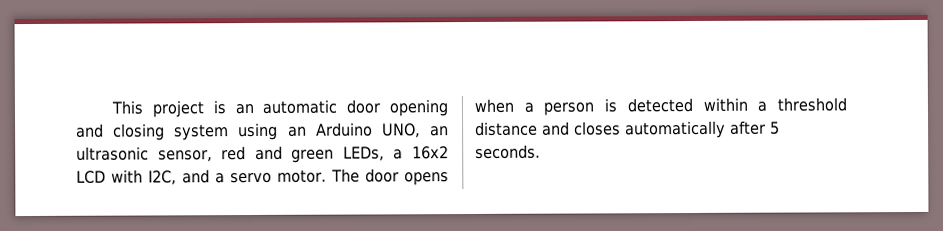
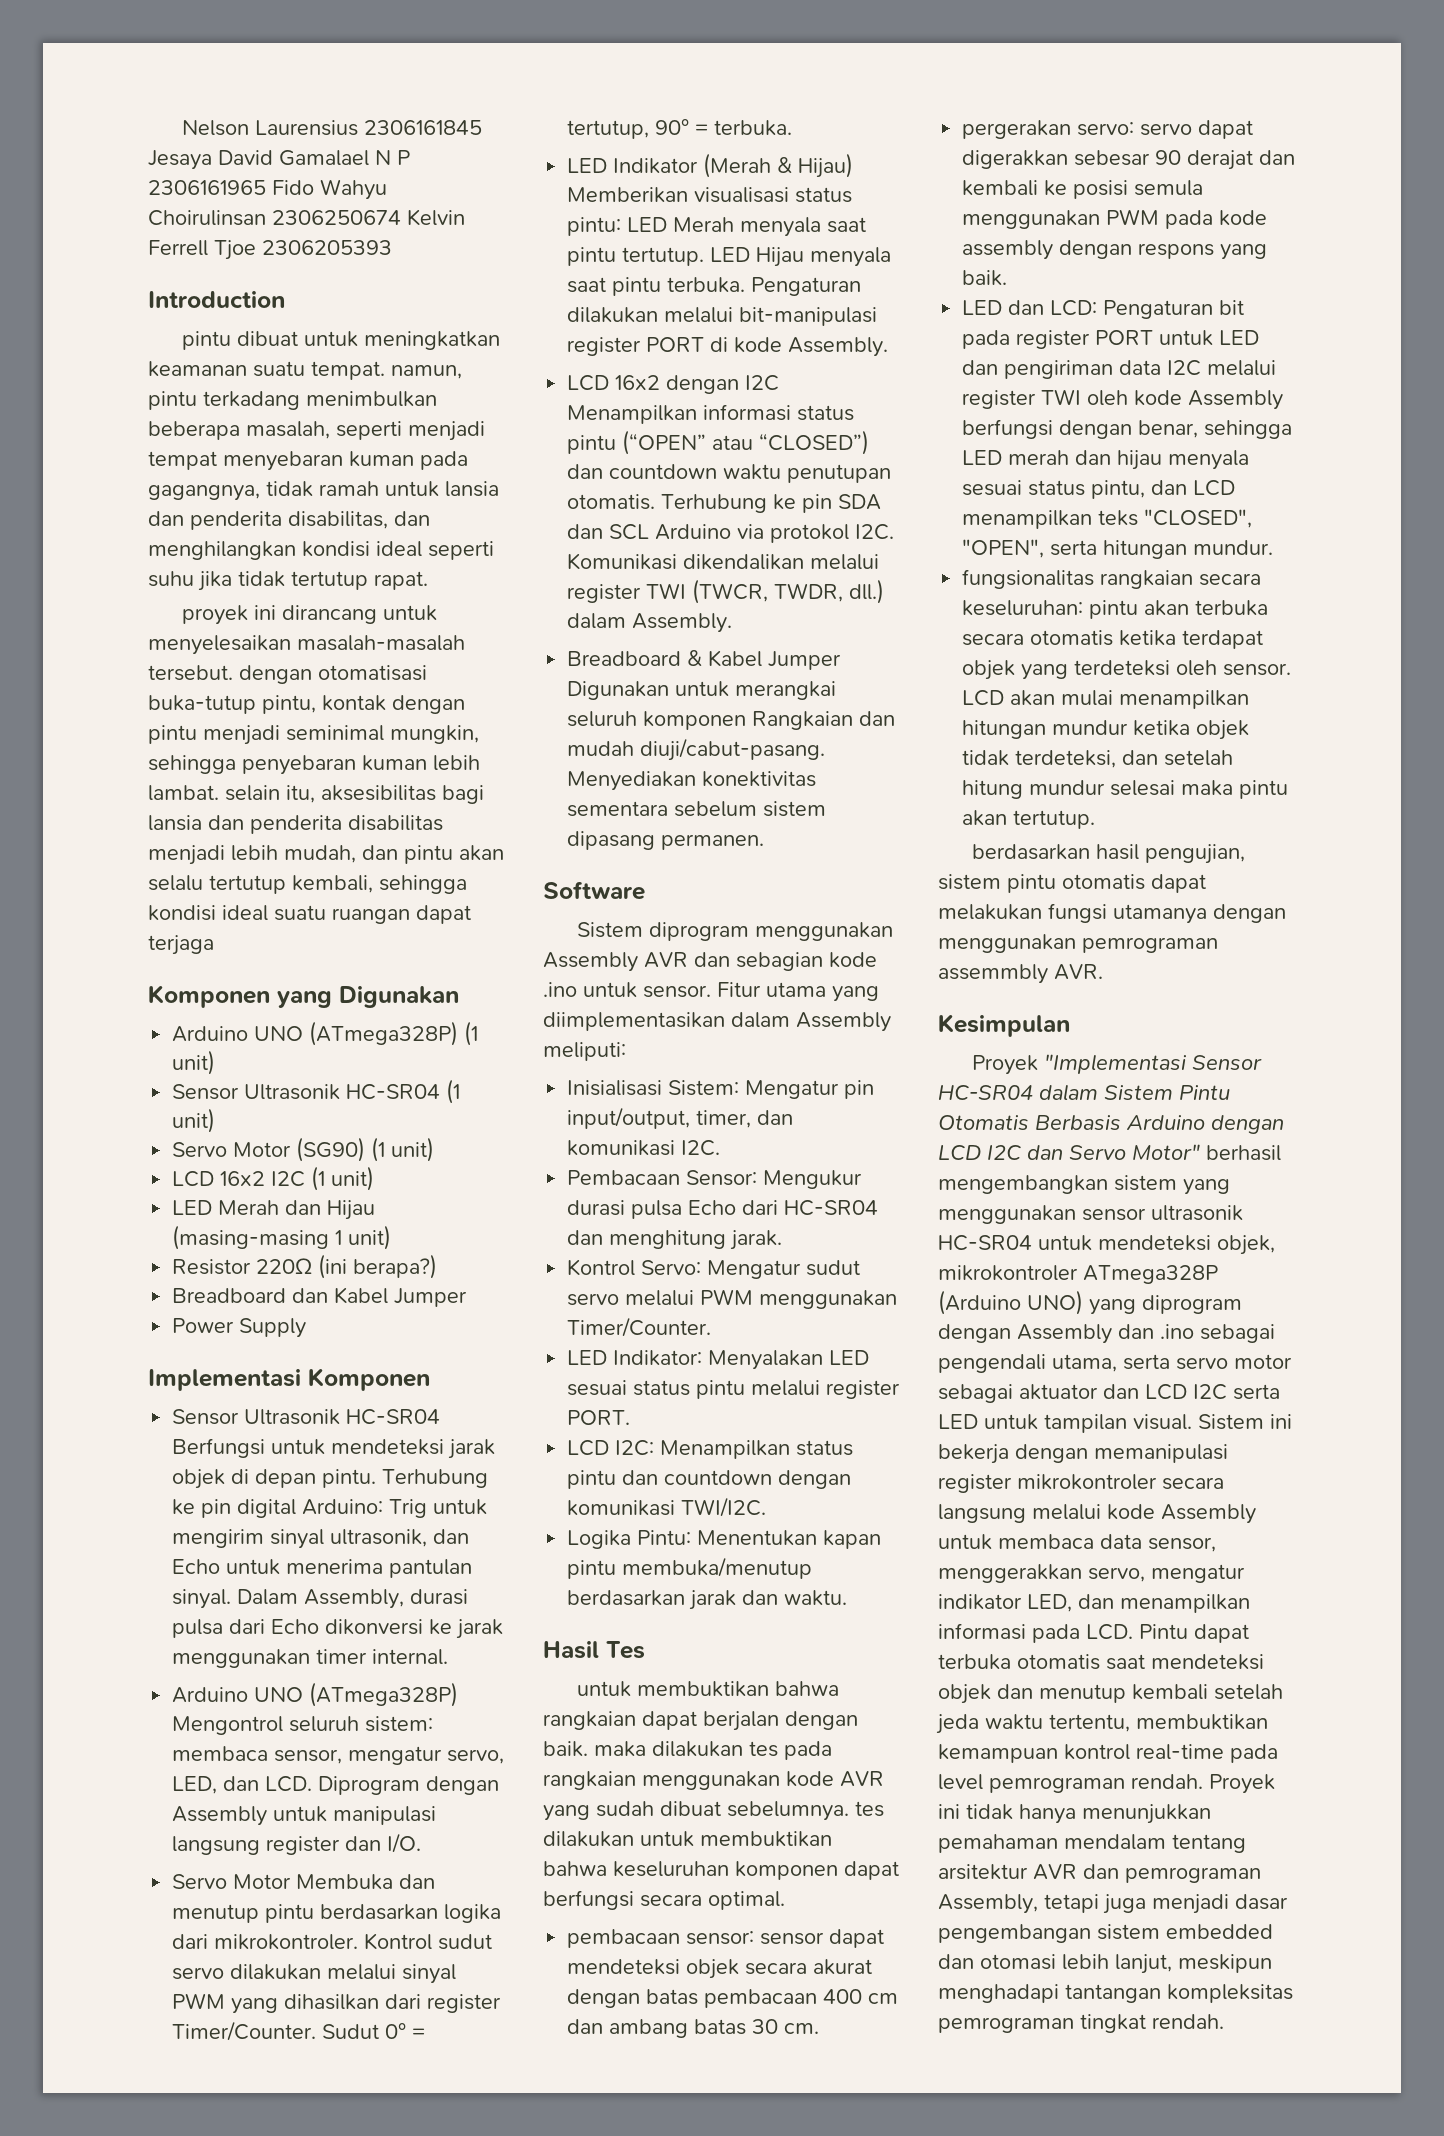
[111,99,449,118] [76,122,449,141] [76,145,449,163] [76,168,449,186] [474,97,847,116] [475,120,780,139] [475,144,541,159] This project is an automatic door opening and closing system using an Arduino UNO, an ultrasonic sensor, red and green LEDs, a 16x2 LCD with I2C, and a servo motor. The door opens when a person is detected within a threshold distance and closes automatically after 5 seconds. -> [181,120,482,136] [148,150,410,170] [148,179,387,200] [148,209,465,226] [148,240,392,260] [148,291,285,308] [181,331,500,350] [148,361,462,380] [148,391,437,410] [148,421,485,441] [148,451,468,471] [148,481,499,501] [148,511,430,530] [148,541,494,560] [148,571,428,591] [181,605,437,625] [148,635,465,655] [148,665,427,684] [148,695,465,714] [148,725,479,745] [148,755,480,775] [148,785,484,804] [148,815,443,834] [148,845,504,865] [148,875,467,894] [148,905,471,924] [148,935,214,955] [148,985,459,1008] [172,1021,479,1046] [172,1050,216,1075] [172,1079,461,1104] [172,1108,216,1133] [172,1137,435,1162] [172,1166,375,1191] [172,1200,376,1220] [172,1225,392,1250] [172,1254,438,1279] [172,1287,468,1307] [172,1318,307,1338] [148,1368,430,1391] [172,1409,441,1425] [172,1438,496,1459] [172,1469,489,1489] [172,1499,488,1518] [172,1529,470,1549] [172,1559,473,1578] [172,1589,469,1609] [172,1619,504,1639] [172,1649,449,1668] [172,1682,459,1707] [172,1716,434,1735] [172,1746,505,1765] [172,1776,500,1795] [172,1806,437,1826] [172,1833,422,1855] [172,1874,436,1890] [172,1904,502,1923] [172,1933,493,1950] [172,1964,457,1984] [172,1993,502,2014] [172,2021,426,2041] [567,119,793,139] [567,153,854,178] [567,187,853,203] [567,217,867,237] [567,247,892,267] [567,277,862,296] [567,307,878,326] [567,337,889,357] [567,375,780,394] [567,404,855,424] [567,430,870,455] [567,464,892,483] [567,494,882,513] [567,524,895,543] [567,553,880,570] [567,579,885,604] [567,613,733,633] [567,650,842,670] [567,681,837,700] [567,711,896,730] [567,738,826,761] [567,771,817,791] [567,801,827,817] [567,831,765,850] [543,881,645,900] [576,922,893,941] [543,952,877,972] [543,982,879,1002] [543,1012,891,1032] [543,1042,626,1061] [567,1080,875,1099] [567,1107,794,1129] [567,1140,721,1156] [567,1170,863,1189] [567,1200,879,1219] [567,1230,783,1250] [567,1259,861,1279] [567,1289,898,1309] [567,1317,712,1337] [567,1350,870,1370] [567,1380,901,1399] [567,1410,631,1425] [567,1440,854,1459] [567,1470,852,1489] [567,1497,767,1517] [567,1530,882,1549] [567,1557,813,1579] [567,1590,848,1610] [543,1641,645,1659] [576,1681,839,1697] [543,1711,858,1731] [543,1741,832,1760] [543,1771,884,1790] [543,1801,884,1821] [543,1831,832,1847] [543,1861,899,1880] [543,1890,785,1910] [567,1929,885,1948] [567,1959,873,1979] [567,1989,899,2008] [567,2019,820,2038] [962,120,1254,139] [962,150,1296,170] [962,180,1204,199] [962,209,1268,229] [962,240,1268,260] [962,270,1008,286] [962,300,1245,319] [962,330,1260,349] [962,360,1277,379] [962,389,1284,410] [962,419,1293,439] [962,450,1250,470] [962,480,1236,499] [962,509,1253,529] [962,539,1274,559] [962,569,1262,589] [962,600,1269,619] [962,630,1264,649] [962,660,1292,680] [962,690,1250,709] [962,720,1250,740] [962,750,1234,768] [962,780,1289,799] [962,810,1096,829] [971,844,1245,864] [938,874,1206,893] [938,903,1286,924] [938,934,1218,953] [938,964,1103,984] [938,1014,1070,1037] [971,1054,1262,1075] [938,1084,1230,1101] [938,1115,1284,1134] [938,1144,1281,1161] [938,1175,1230,1195] [938,1205,1243,1224] [938,1235,1275,1255] [938,1265,1218,1284] [938,1290,1242,1315] [938,1324,1275,1344] [938,1354,1292,1373] [938,1384,1280,1403] [938,1414,1292,1433] [938,1444,1228,1464] [938,1474,1224,1493] [938,1504,1256,1524] [938,1534,1216,1552] [938,1564,1245,1583] [938,1594,1250,1613] [938,1623,1249,1643] [938,1654,1264,1670] [938,1684,1283,1704] [936,1714,1268,1734] [938,1744,1278,1763] [938,1774,1275,1794] [938,1804,1211,1824] [938,1834,1246,1853] [938,1864,1261,1883] [938,1894,1288,1914] [938,1924,1273,1943] [938,1954,1272,1974] [938,1984,1293,2003] [938,2014,1224,2033] Nelson Laurensius 2306161845 Jesaya David Gamalael N P 2306161965 Fido Wahyu Choirulinsan 2306250674 Kelvin Ferrell Tjoe 2306205393 // Introduction // pintu dibuat untuk meningkatkan keamanan suatu tempat. namun, pintu terkadang menimbulkan beberapa masalah, seperti menjadi tempat menyebaran kuman pada gagangnya, tidak ramah untuk lansia dan penderita disabilitas, dan menghilangkan kondisi ideal seperti suhu jika tidak tertutup rapat. // proyek ini dirancang untuk menyelesaikan masalah-masalah tersebut. dengan otomatisasi buka-tutup pintu, kontak dengan pintu menjadi seminimal mungkin, sehingga penyebaran kuman lebih lambat. selain itu, aksesibilitas bagi lansia dan penderita disabilitas menjadi lebih mudah, dan pintu akan selalu tertutup kembali, sehingga kondisi ideal suatu ruangan dapat terjaga // Komponen yang Digunakan // Arduino UNO (ATmega328P) (1 unit) // Sensor Ultrasonik HC-SR04 (1 unit) // Servo Motor (SG90) (1 unit) // LCD 16x2 I2C (1 unit) // LED Merah dan Hijau (masing-masing 1 unit) // Resistor 220Ω (ini berapa?) // Breadboard dan Kabel Jumper // Power Supply // Implementasi Komponen // Sensor Ultrasonik HC-SR04 Berfungsi untuk mendeteksi jarak objek di depan pintu. Terhubung ke pin digital Arduino: Trig untuk mengirim sinyal ultrasonik, dan Echo untuk menerima pantulan sinyal. Dalam Assembly, durasi pulsa dari Echo dikonversi ke jarak menggunakan timer internal. // Arduino UNO (ATmega328P) Mengontrol seluruh sistem: membaca sensor, mengatur servo, LED, dan LCD. Diprogram dengan Assembly untuk manipulasi langsung register dan I/O. // Servo Motor Membuka dan menutup pintu berdasarkan logika dari mikrokontroler. Kontrol sudut servo dilakukan melalui sinyal PWM yang dihasilkan dari register Timer/Counter. Sudut 0° = tertutup, 90° = terbuka. // LED Indikator (Merah & Hijau) Memberikan visualisasi status pintu: LED Merah menyala saat pintu tertutup. LED Hijau menyala saat pintu terbuka. Pengaturan dilakukan melalui bit-manipulasi register PORT di kode Assembly. // LCD 16x2 dengan I2C Menampilkan informasi status pintu (“OPEN” atau “CLOSED”) dan countdown waktu penutupan otomatis. Terhubung ke pin SDA dan SCL Arduino via protokol I2C. Komunikasi dikendalikan melalui register TWI (TWCR, TWDR, dll.) dalam Assembly. // Breadboard & Kabel Jumper Digunakan untuk merangkai seluruh komponen Rangkaian dan mudah diuji/cabut-pasang. Menyediakan konektivitas sementara sebelum sistem dipasang permanen. // Software // Sistem diprogram menggunakan Assembly AVR dan sebagian kode .ino untuk sensor. Fitur utama yang diimplementasikan dalam Assembly meliputi: // Inisialisasi Sistem: Mengatur pin input/output, timer, dan komunikasi I2C. // Pembacaan Sensor: Mengukur durasi pulsa Echo dari HC-SR04 dan menghitung jarak. // Kontrol Servo: Mengatur sudut servo melalui PWM menggunakan Timer/Counter. // LED Indikator: Menyalakan LED sesuai status pintu melalui register PORT. // LCD I2C: Menampilkan status pintu dan countdown dengan komunikasi TWI/I2C. // Logika Pintu: Menentukan kapan pintu membuka/menutup berdasarkan jarak dan waktu. // Hasil Tes // untuk membuktikan bahwa rangkaian dapat berjalan dengan baik. maka dilakukan tes pada rangkaian menggunakan kode AVR yang sudah dibuat sebelumnya. tes dilakukan untuk membuktikan bahwa keseluruhan komponen dapat berfungsi secara optimal. // pembacaan sensor: sensor dapat mendeteksi objek secara akurat dengan batas pembacaan 400 cm dan ambang batas 30 cm. // pergerakan servo: servo dapat digerakkan sebesar 90 derajat dan kembali ke posisi semula menggunakan PWM pada kode assembly dengan respons yang baik. // LED dan LCD: Pengaturan bit pada register PORT untuk LED dan pengiriman data I2C melalui register TWI oleh kode Assembly berfungsi dengan benar, sehingga LED merah dan hijau menyala sesuai status pintu, dan LCD menampilkan teks "CLOSED", "OPEN", serta hitungan mundur. // fungsionalitas rangkaian secara keseluruhan: pintu akan terbuka secara otomatis ketika terdapat objek yang terdeteksi oleh sensor. LCD akan mulai menampilkan hitungan mundur ketika objek tidak terdeteksi, dan setelah hitung mundur selesai maka pintu akan tertutup. // berdasarkan hasil pengujian, sistem pintu otomatis dapat melakukan fungsi utamanya dengan menggunakan pemrograman assemmbly AVR. // Kesimpulan // Proyek "Implementasi Sensor HC-SR04 dalam Sistem Pintu Otomatis Berbasis Arduino dengan LCD I2C dan Servo Motor" berhasil mengembangkan sistem yang menggunakan sensor ultrasonik HC-SR04 untuk mendeteksi objek, mikrokontroler ATmega328P (Arduino UNO) yang diprogram dengan Assembly dan .ino sebagai pengendali utama, serta servo motor sebagai aktuator dan LCD I2C serta LED untuk tampilan visual. Sistem ini bekerja dengan memanipulasi register mikrokontroler secara langsung melalui kode Assembly untuk membaca data sensor, menggerakkan servo, mengatur indikator LED, dan menampilkan informasi pada LCD. Pintu dapat terbuka otomatis saat mendeteksi objek dan menutup kembali setelah jeda waktu tertentu, membuktikan kemampuan kontrol real-time pada level pemrograman rendah. Proyek ini tidak hanya menunjukkan pemahaman mendalam tentang arsitektur AVR dan pemrograman Assembly, tetapi juga menjadi dasar pengembangan sistem embedded dan otomasi lebih lanjut, meskipun menghadapi tantangan kompleksitas pemrograman tingkat rendah.

